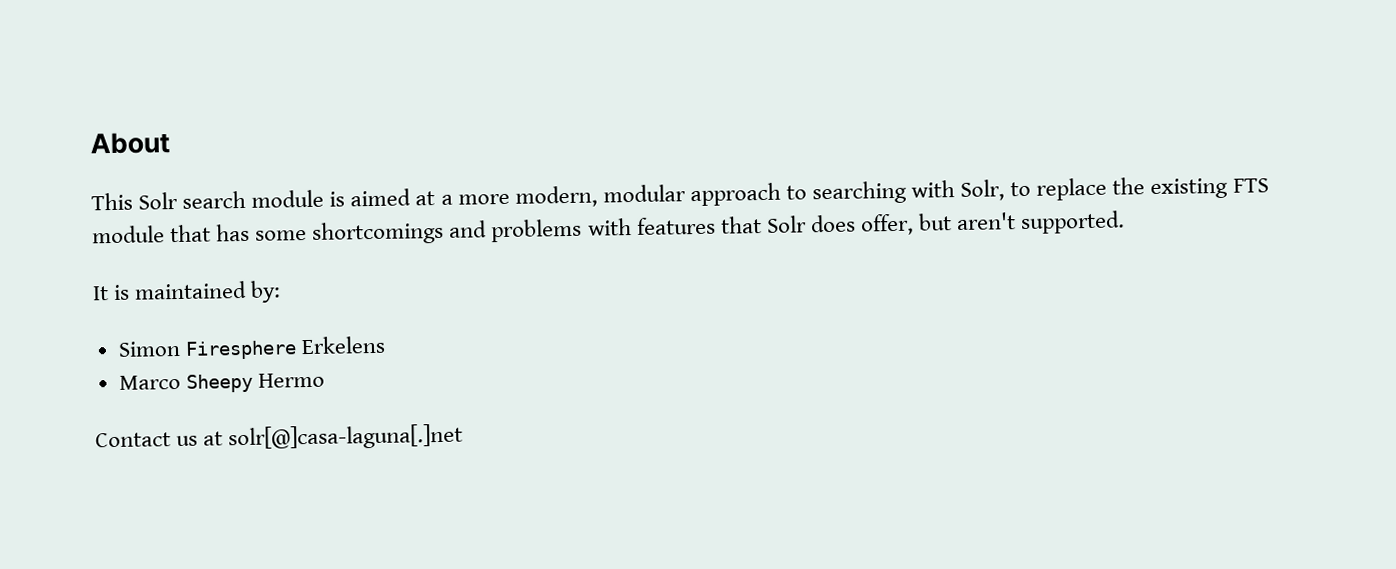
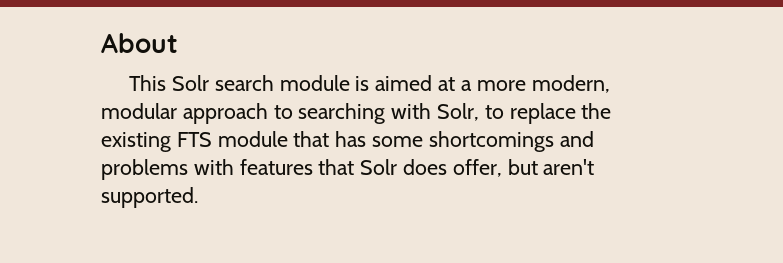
[92,280,282,303] [117,335,386,360] [118,372,325,393] [95,423,464,451] // It is maintained by: // Simon Firesphere Erkelens // Marco Sheepy Hermo // Contact us at solr[@]casa-laguna[.]net -> (198, 197) none

